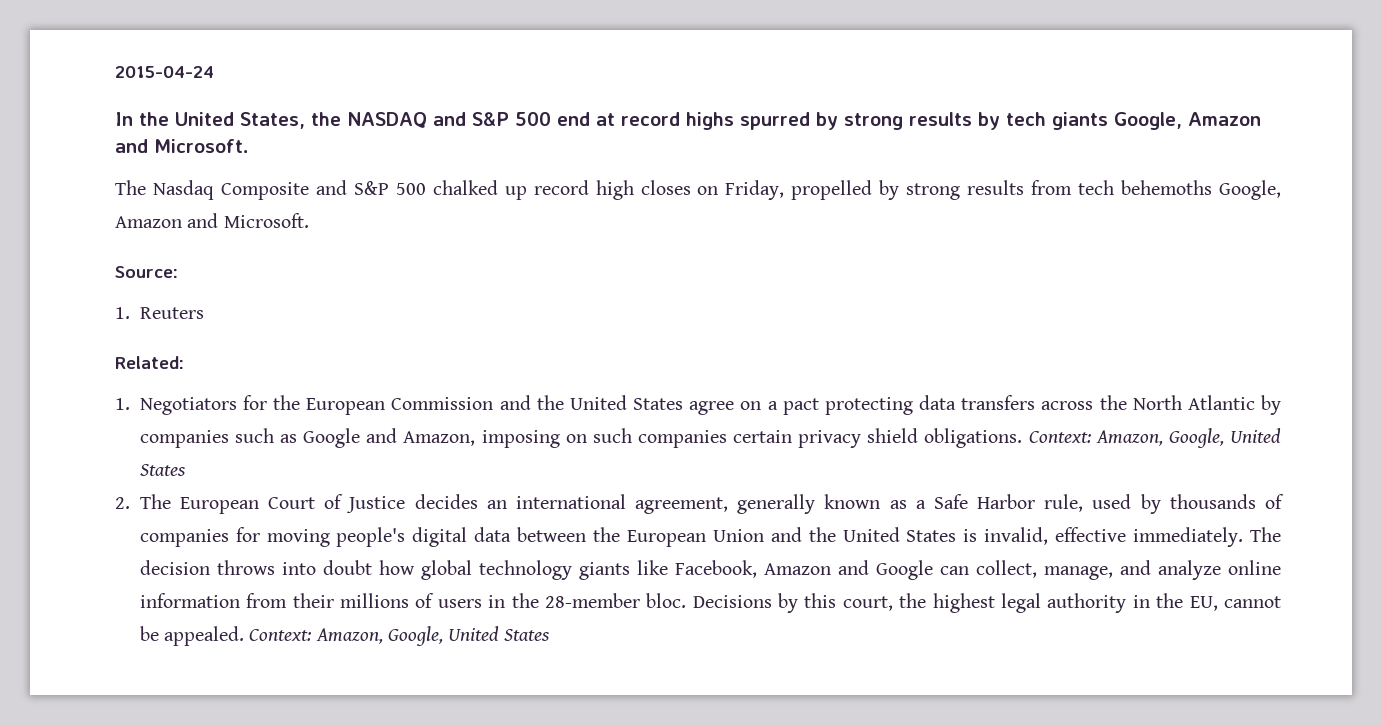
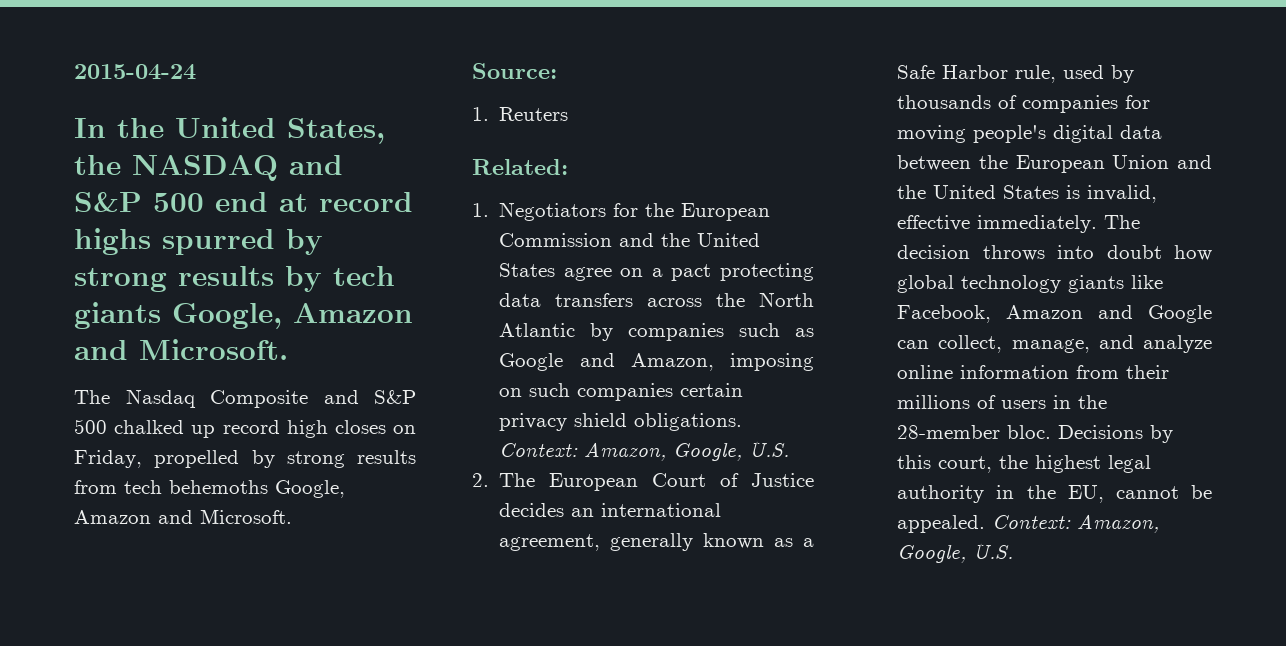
[1230,428,1281,443] [139,464,186,476] United States -> [749,441,790,457] U.S.
[448,626,551,641] United States -> [973,543,1014,559] U.S.

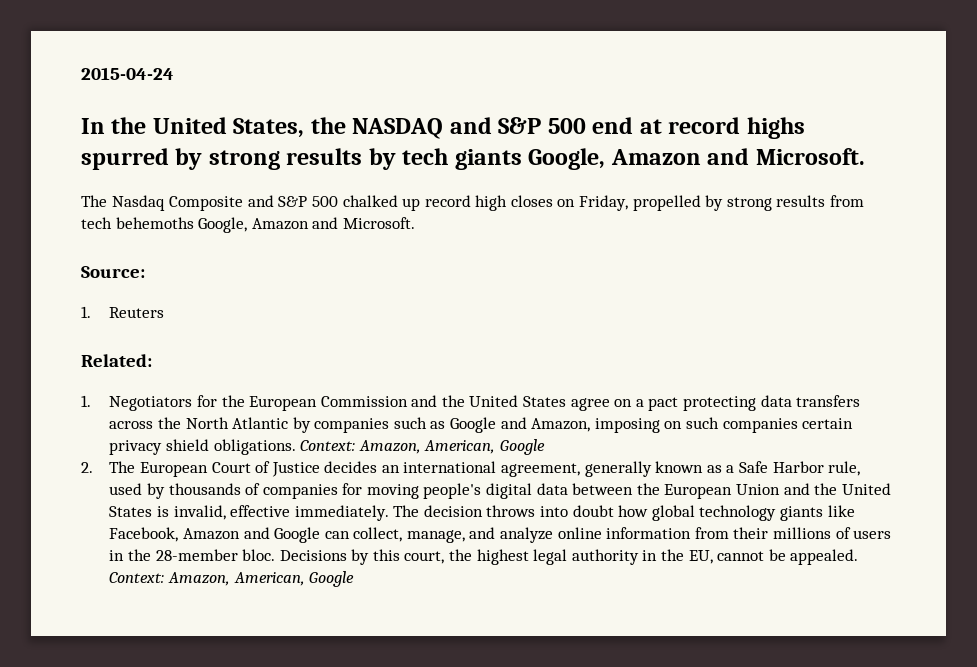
[673,441,790,461] Google, U.S. -> [424,439,545,455] American, Google
[897,543,1014,563] Google, U.S. -> [233,571,355,587] American, Google

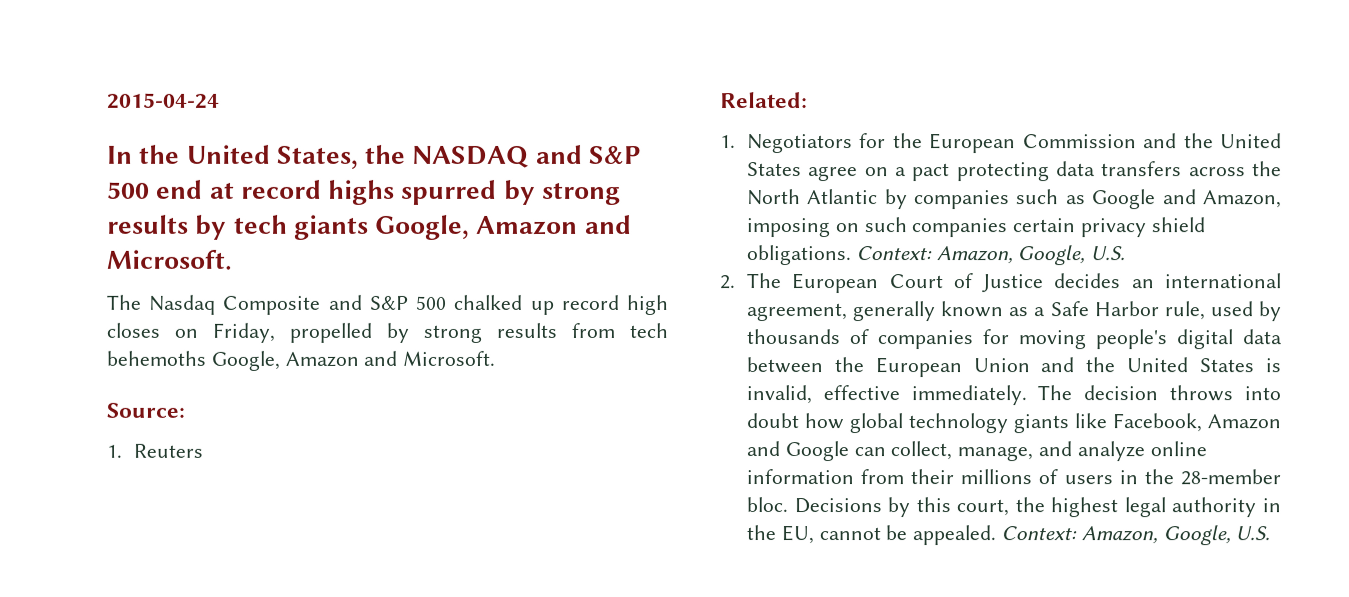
[424,439,545,455] American, Google -> [1018,245,1127,266] Google, U.S.
[233,571,355,587] American, Google -> [1162,525,1271,546] Google, U.S.

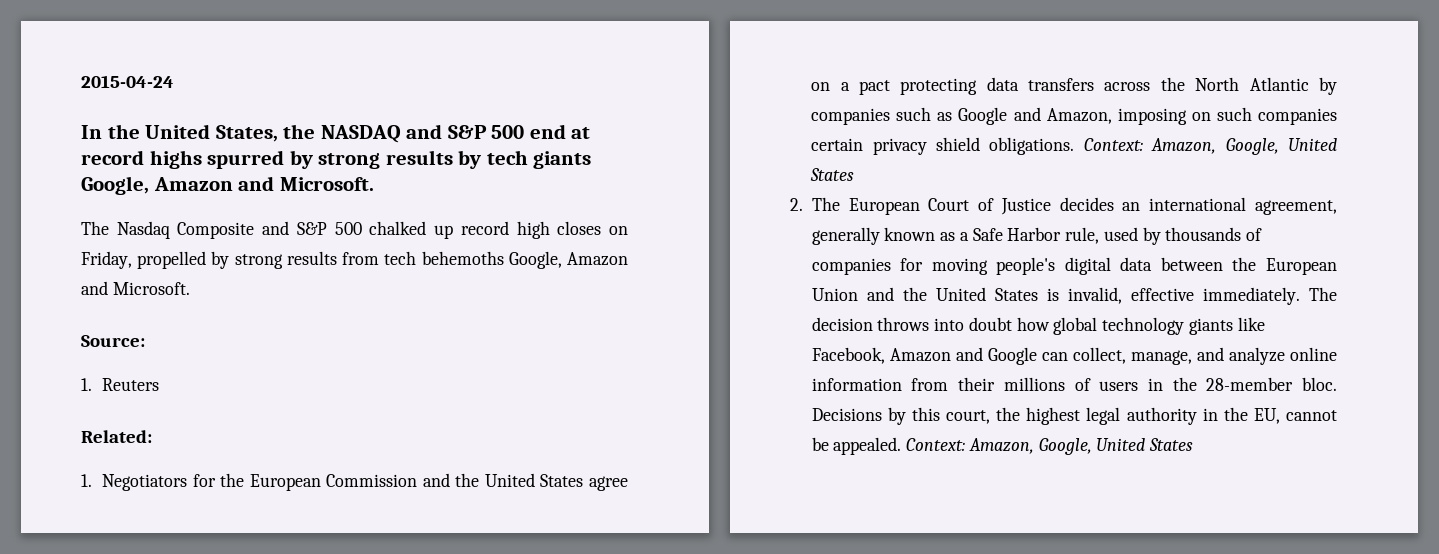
[1091,246,1127,261] U.S. -> [1288,138,1337,151] [810,168,855,181] United States
[1235,526,1271,541] U.S. -> [1096,438,1194,451] United States

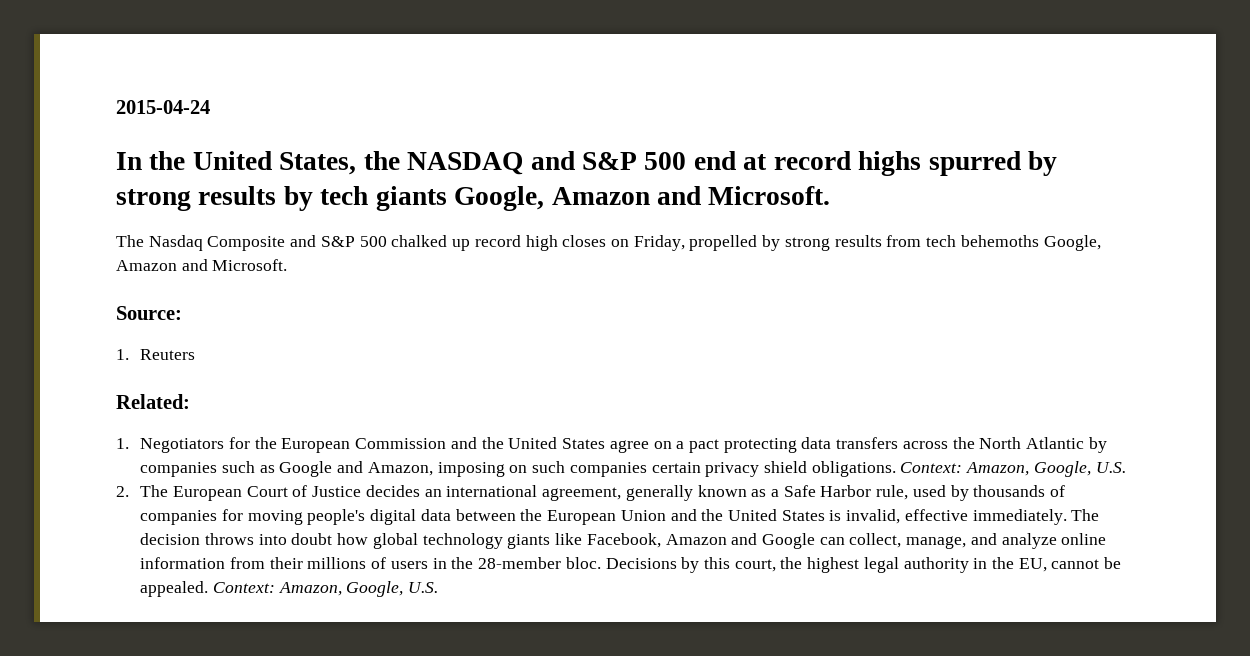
[1288,138,1337,151] [810,168,855,181] United States -> [1095,462,1126,473] U.S.
[1096,438,1194,451] United States -> [408,582,439,593] U.S.

